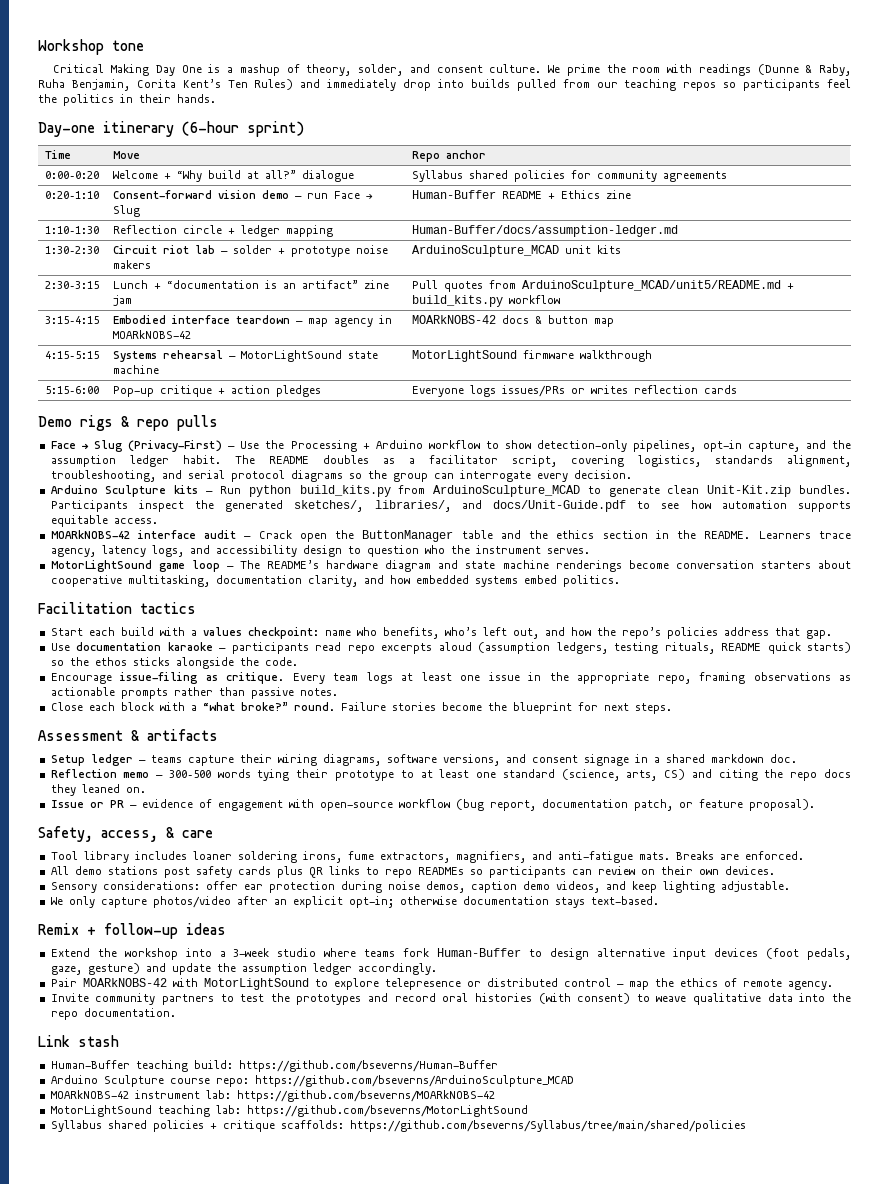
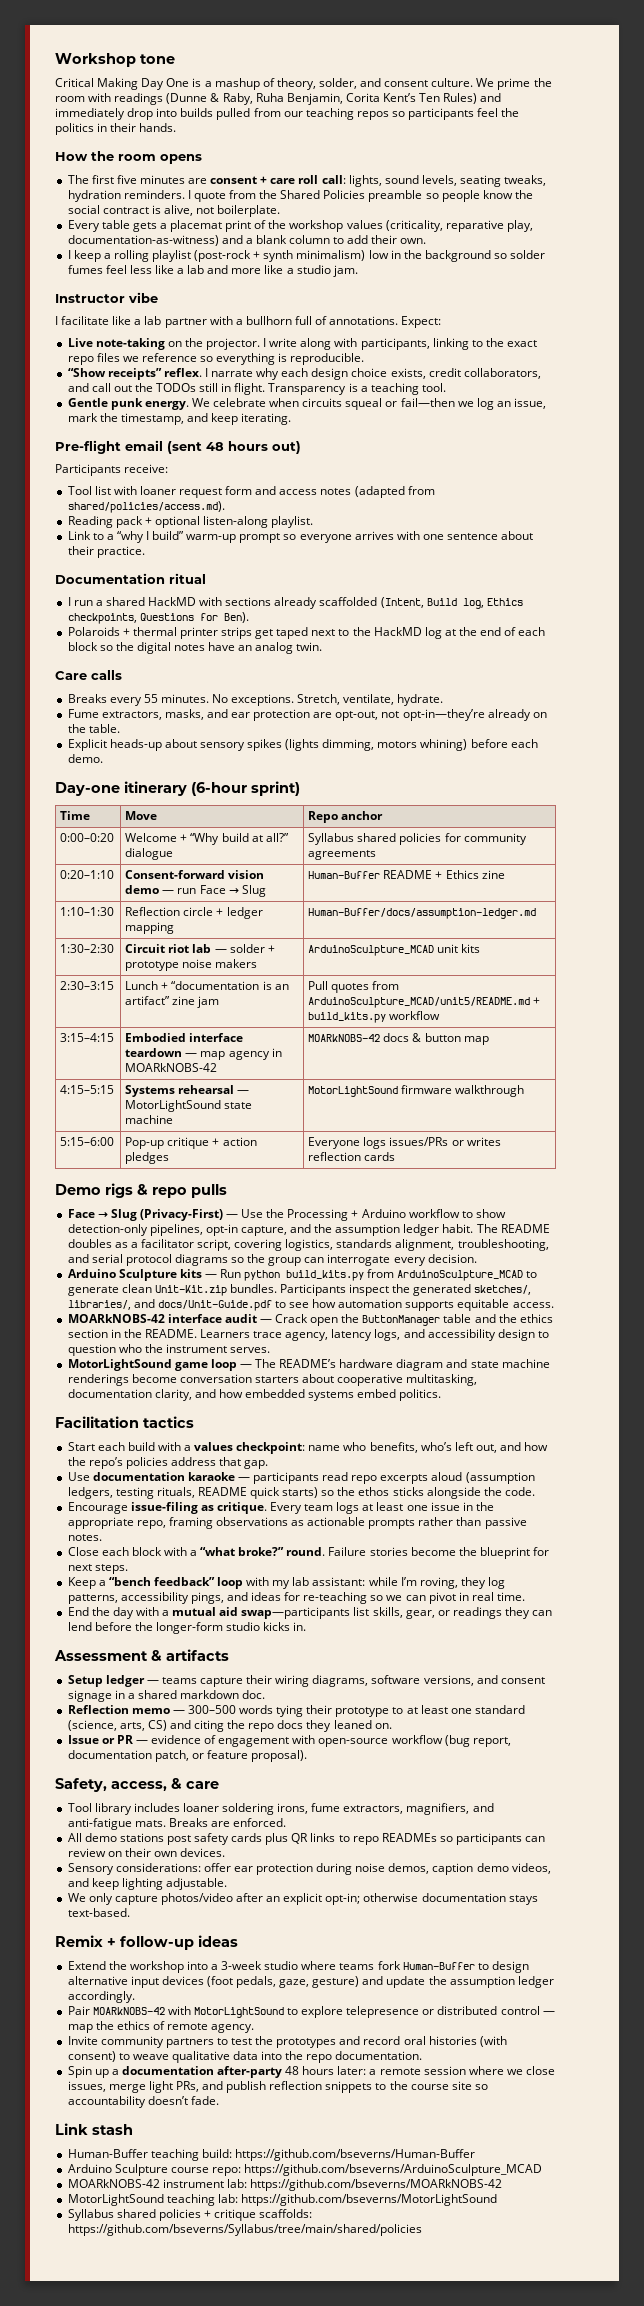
(216, 98) none -> [55,151,202,164] [67,175,547,187] [67,190,533,202] [67,205,281,217] [67,220,533,232] [67,235,427,246] [67,250,546,262] [67,265,358,277] [55,292,158,303] [55,316,442,328] [67,338,538,350] [67,353,365,365] [67,368,541,380] [67,383,446,395] [67,398,547,410] [67,413,292,425] [55,440,301,454] [55,464,169,476] [67,486,435,498] [67,501,225,513] [67,516,314,528] [67,531,534,543] [67,546,145,558] [55,573,206,584] [67,597,523,609] [67,612,249,624] [67,627,546,639] [67,642,323,654] [55,670,122,680] [67,694,444,706] [67,709,547,721] [67,724,120,733] [67,739,538,751] [67,754,103,763] // How the room opens // The first five minutes are consent + care roll call: lights, sound levels, seating tweaks, hydration reminders. I quote from the Shared Policies preamble so people know the social contract is alive, not boilerplate. // Every table gets a placemat print of the workshop values (criticality, reparative play, documentation-as-witness) and a blank column to add their own. // I keep a rolling playlist (post-rock + synth minimalism) low in the background so solder fumes feel less like a lab and more like a studio jam. // Instructor vibe // I facilitate like a lab partner with a bullhorn full of annotations. Expect: // Live note-taking on the projector. I write along with participants, linking to the exact repo files we reference so everything is reproducible. // “Show receipts” reflex. I narrate why each design choice exists, credit collaborators, and call out the TODOs still in flight. Transparency is a teaching tool. // Gentle punk energy. We celebrate when circuits squeal or fail—then we log an issue, mark the timestamp, and keep iterating. // Pre-flight email (sent 48 hours out) // Participants receive: // Tool list with loaner request form and access notes (adapted from shared/policies/access.md). // Reading pack + optional listen-along playlist. // Link to a “why I build” warm-up prompt so everyone arrives with one sentence about their practice. // Documentation ritual // I run a shared HackMD with sections already scaffolded (Intent, Build log, Ethics checkpoints, Questions for Ben). // Polaroids + thermal printer strips get taped next to the HackMD log at the end of each block so the digital notes have an analog twin. // Care calls // Breaks every 55 minutes. No exceptions. Stretch, ventilate, hydrate. // Fume extractors, masks, and ear protection are opt-out, not opt-in—they’re already on the table. // Explicit heads-up about sensory spikes (lights dimming, motors whining) before each demo.
(672, 708) none -> [67,1577,506,1589] [67,1592,526,1604] [67,1607,553,1619] [67,1622,307,1634] // Keep a “bench feedback” loop with my lab assistant: while I’m roving, they log patterns, accessibility pings, and ideas for re-teaching so we can pivot in real time. // End the day with a mutual aid swap—participants list skills, gear, or readings they can lend before the longer-form studio kicks in.
(176, 1012) none -> [67,2066,556,2078] [67,2081,488,2093] [67,2096,219,2108] // Spin up a documentation after-party 48 hours later: a remote session where we close issues, merge light PRs, and publish reflection snippets to the course site so accountability doesn’t fade.

